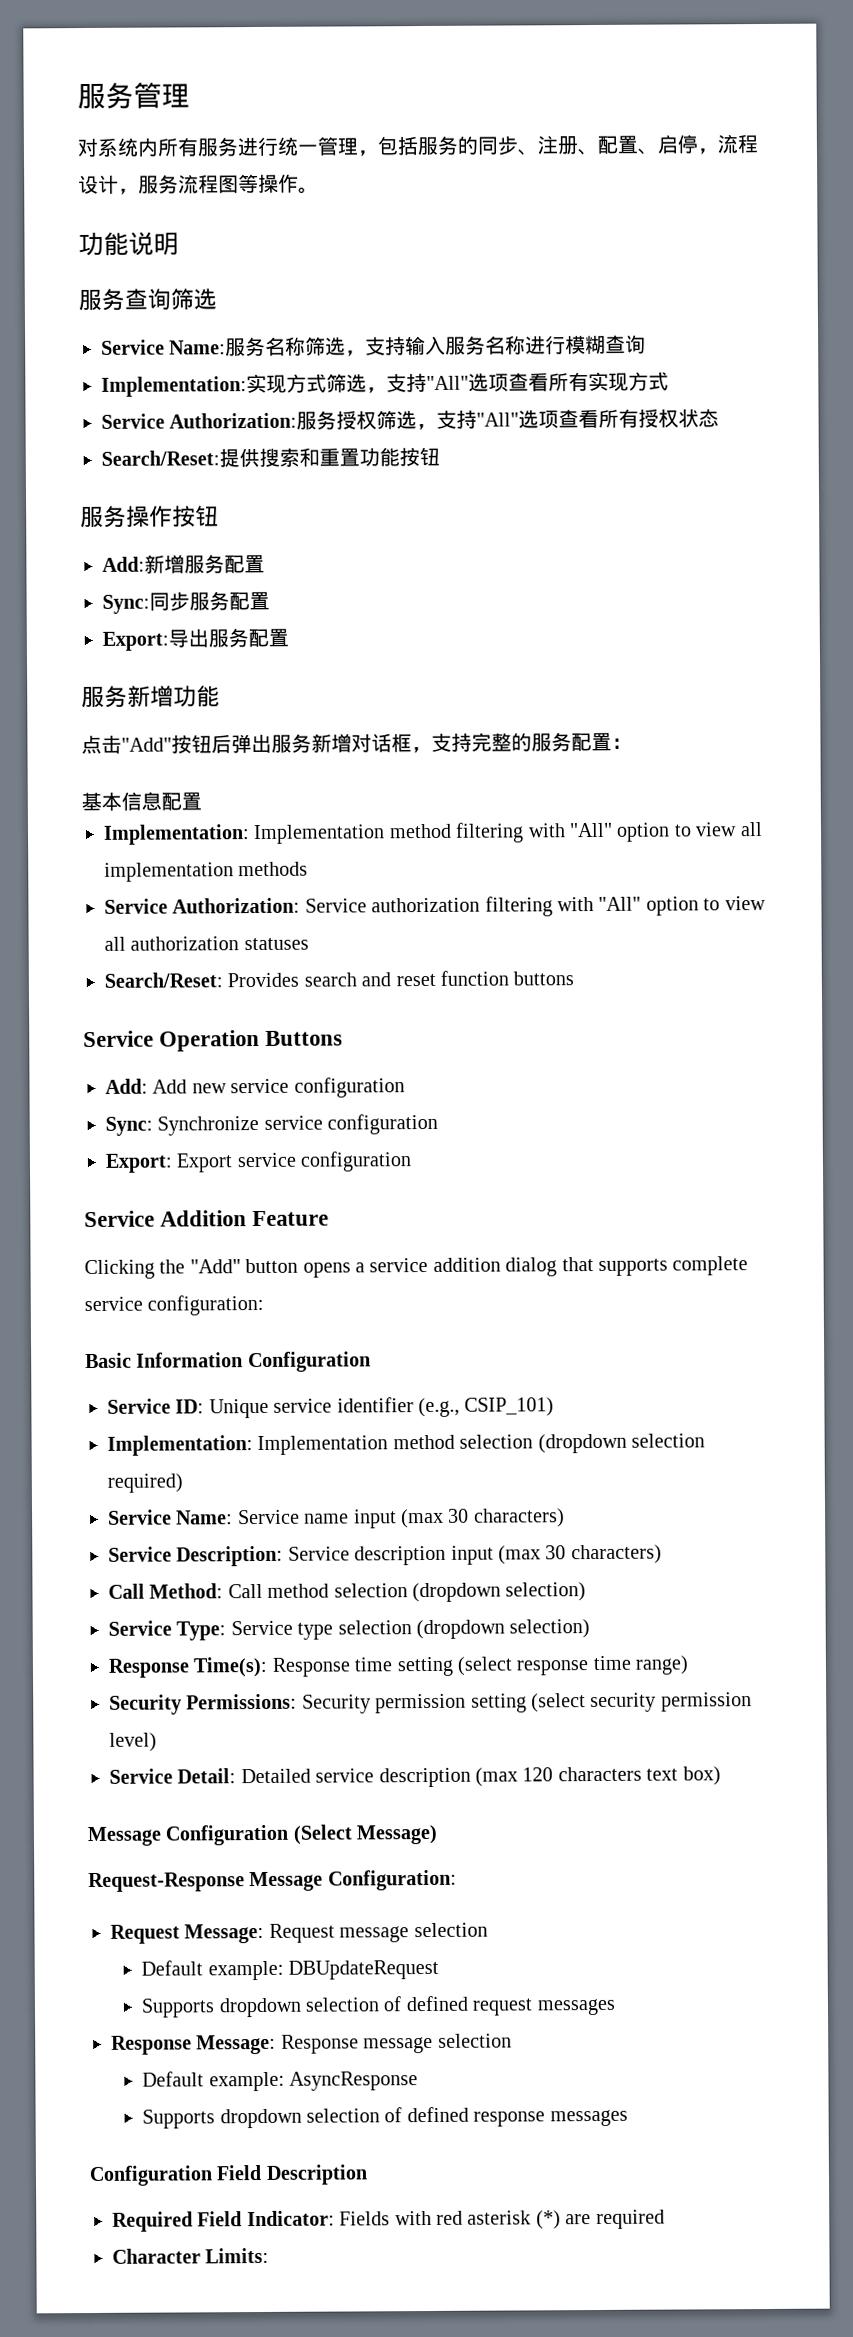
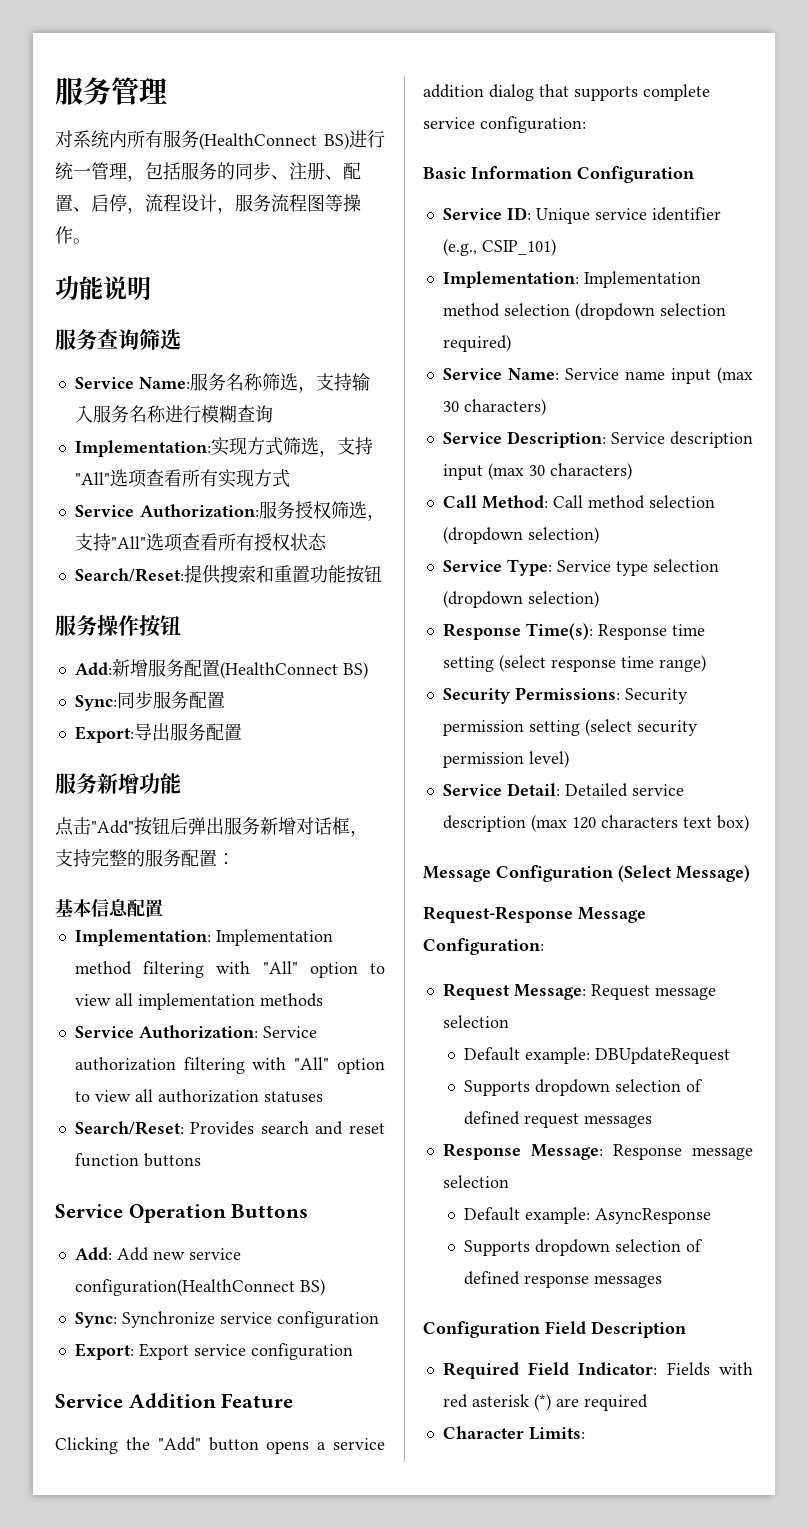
(238, 147) none -> [199,133,349,150] (HealthConnect BS)
(265, 564) none -> [219,662,368,679] (HealthConnect BS)
[293,1077,405,1098] configuration -> [74,1279,325,1296] configuration(HealthConnect BS)

